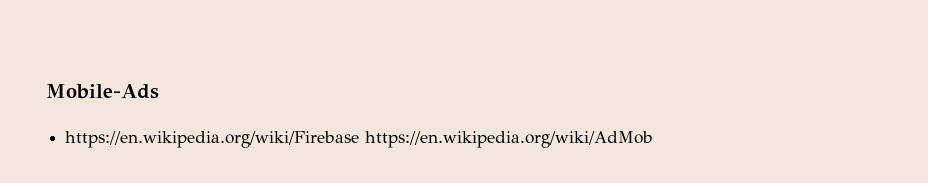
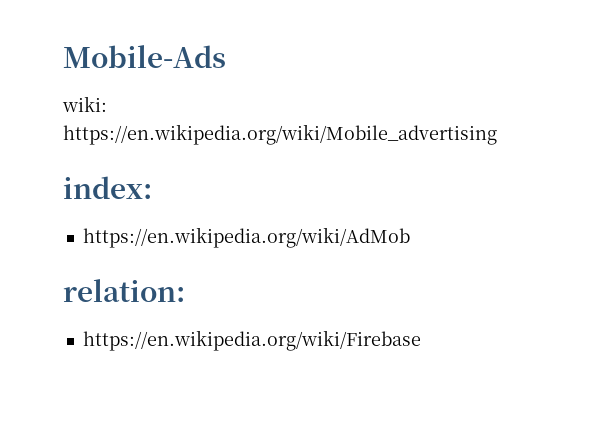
(159, 91) none -> [62,96,107,112] [63,124,497,145] [63,176,152,199] [82,227,410,248] [63,279,185,302] // wiki: https://en.wikipedia.org/wiki/Mobile_advertising // index: // https://en.wikipedia.org/wiki/AdMob // relation:
[365,131,654,148] https://en.wikipedia.org/wiki/AdMob -> (421, 340) none

